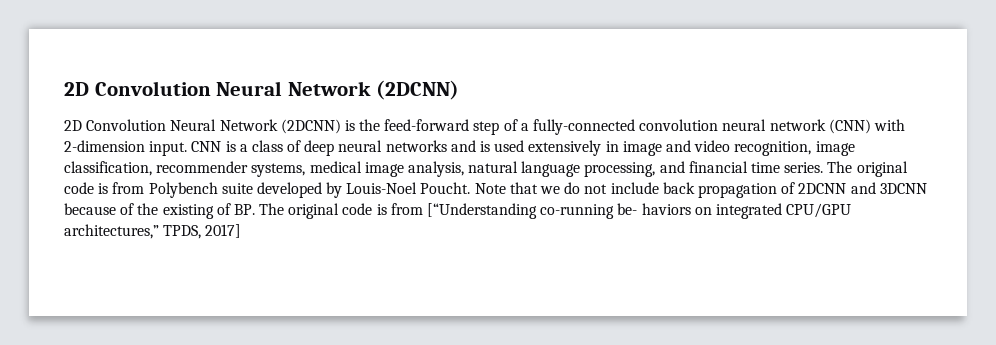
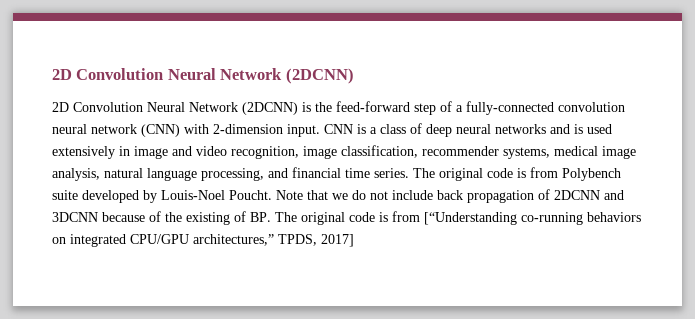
[617,203,691,215] be- haviors -> [587,212,641,222] behaviors

